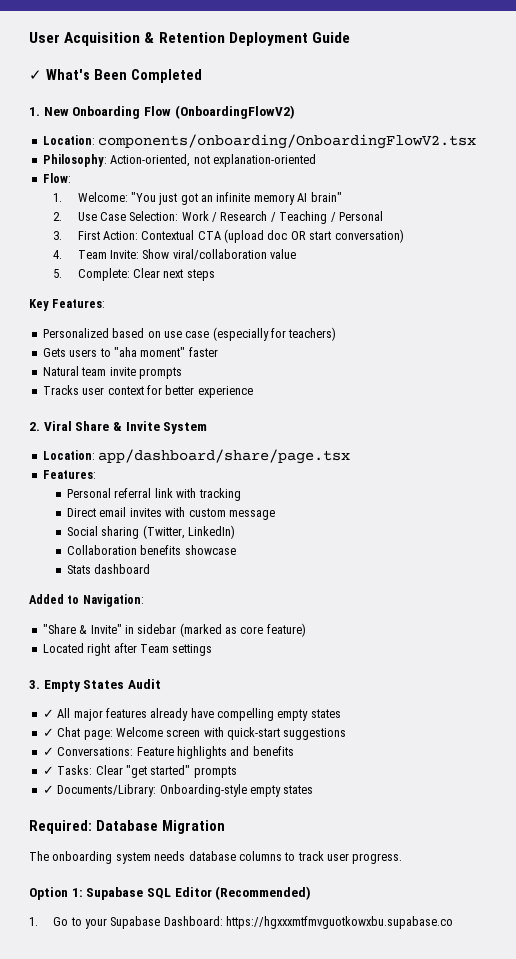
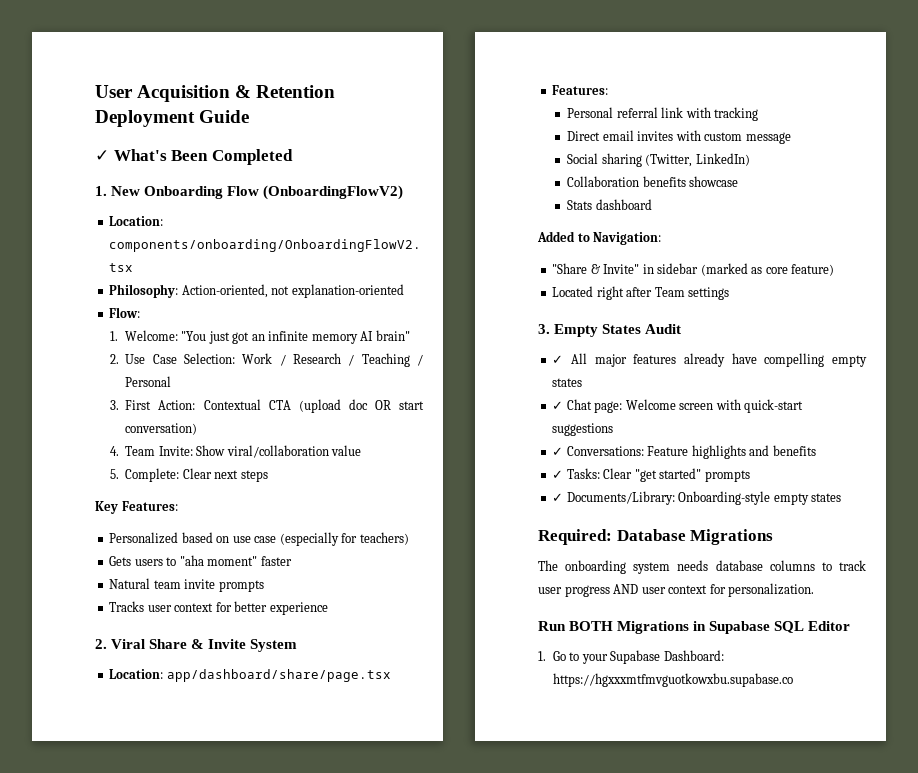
[161,820,225,834] Migration -> [690,529,774,545] Migrations
[352,853,403,864] [29,887,83,900] progress. // Option 1: -> [564,583,815,597] [538,621,707,634] progress AND user context for personalization. // Run BOTH Migrations in
[215,886,312,900] (Recommended) -> (851, 626) none

